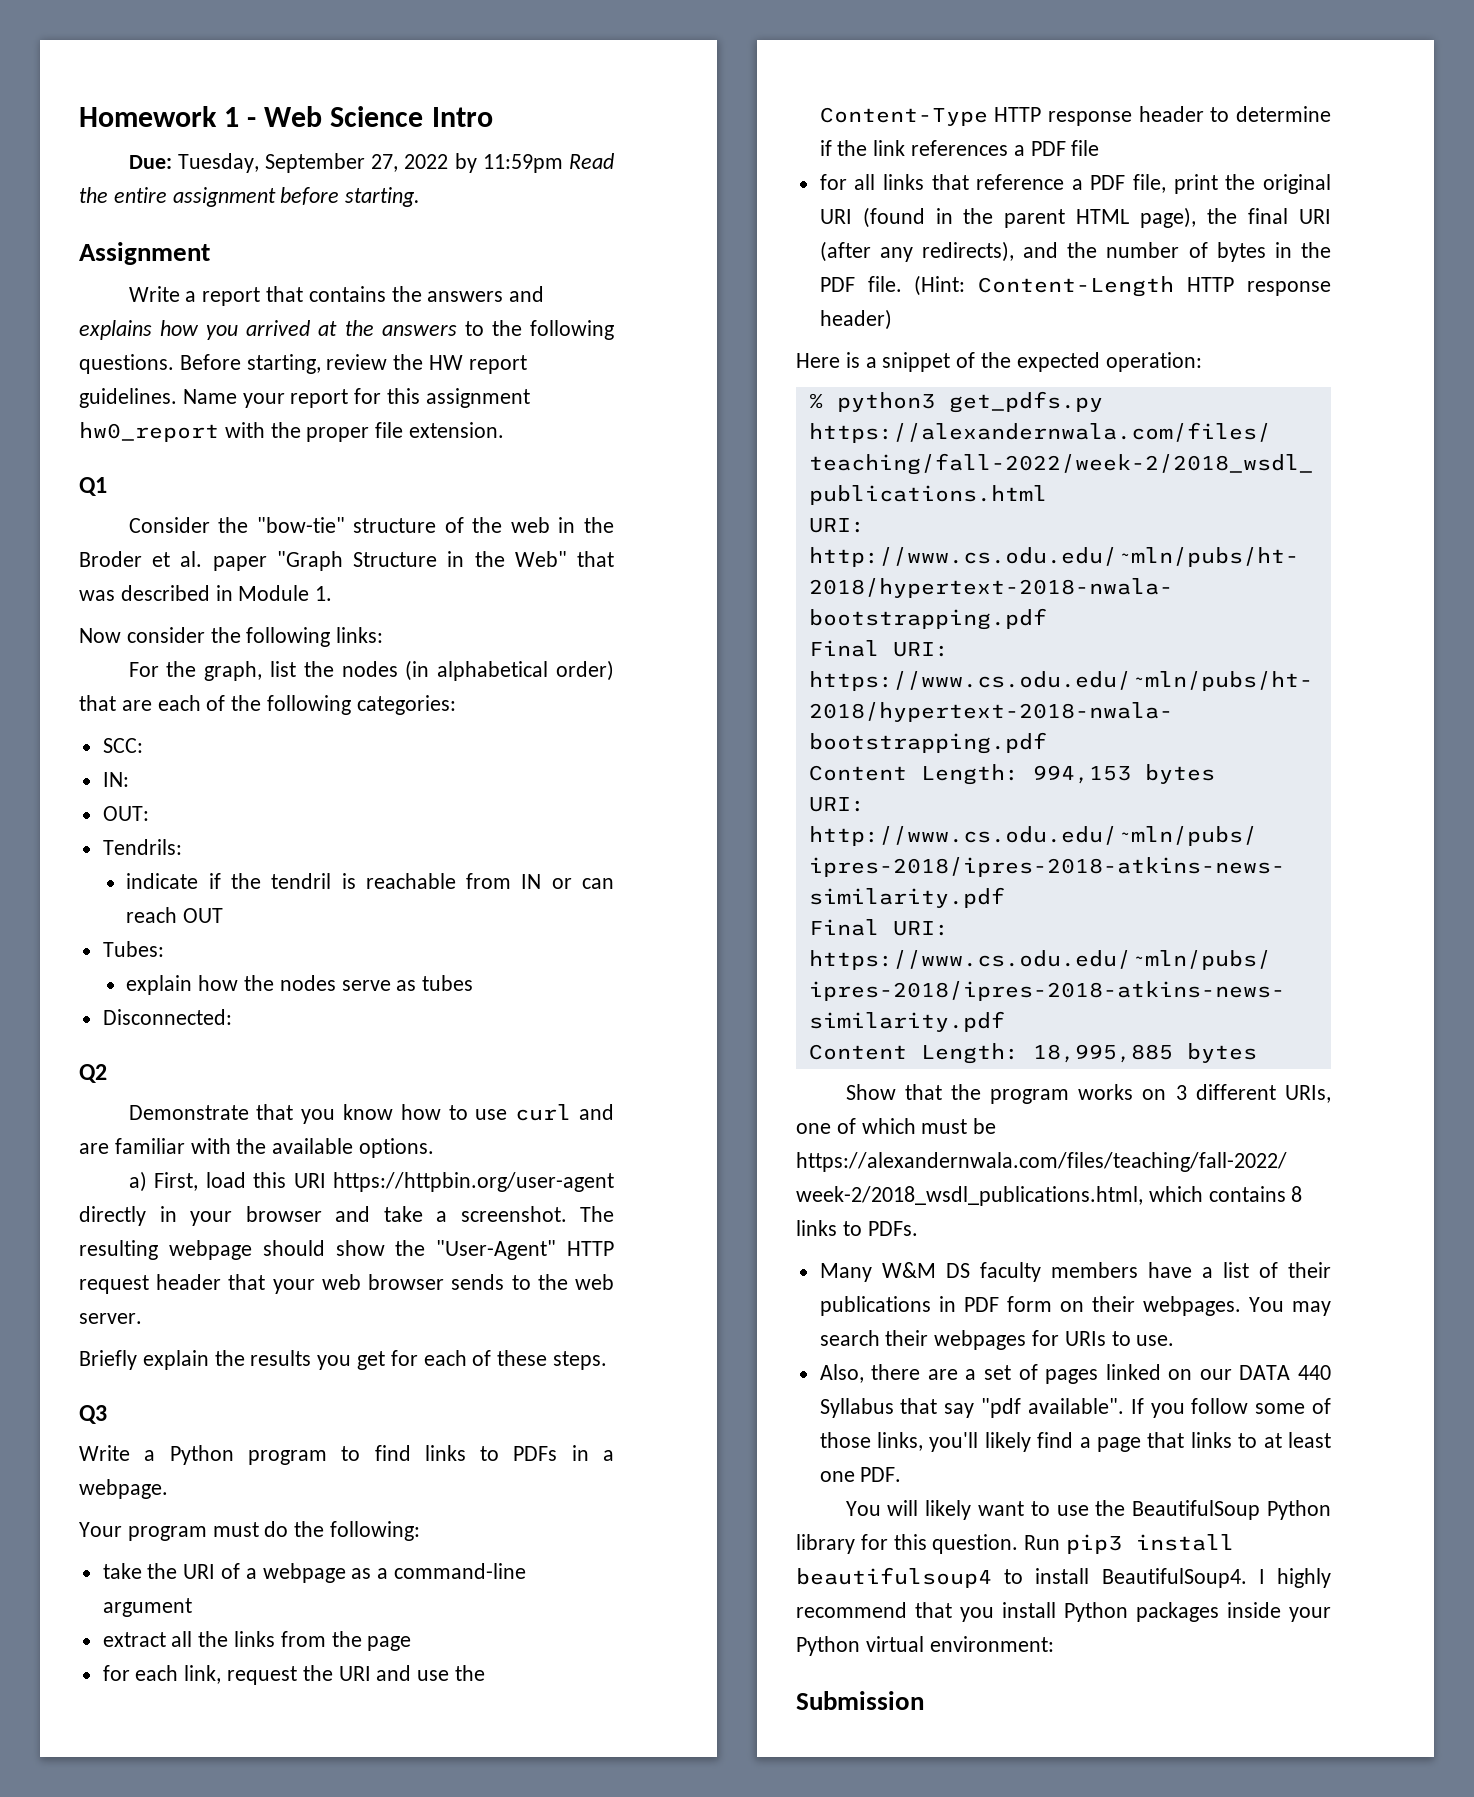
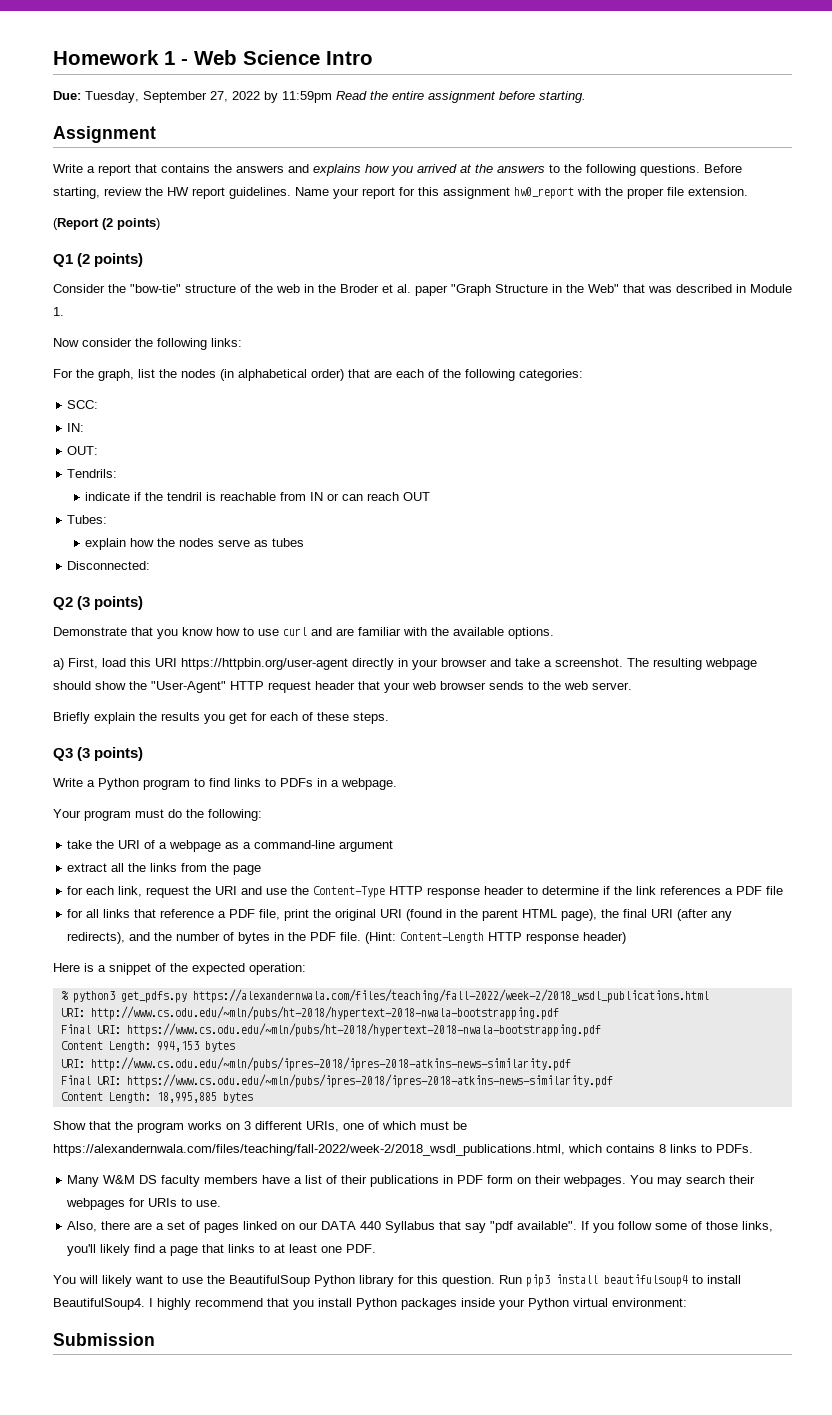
(505, 430) none -> [53,218,160,230] // (Report (2 points)
(107, 486) none -> [77,253,144,267] (2 points)
(107, 1073) none -> [77,596,144,610] (3 points)
(107, 1414) none -> [77,747,144,761] (3 points)

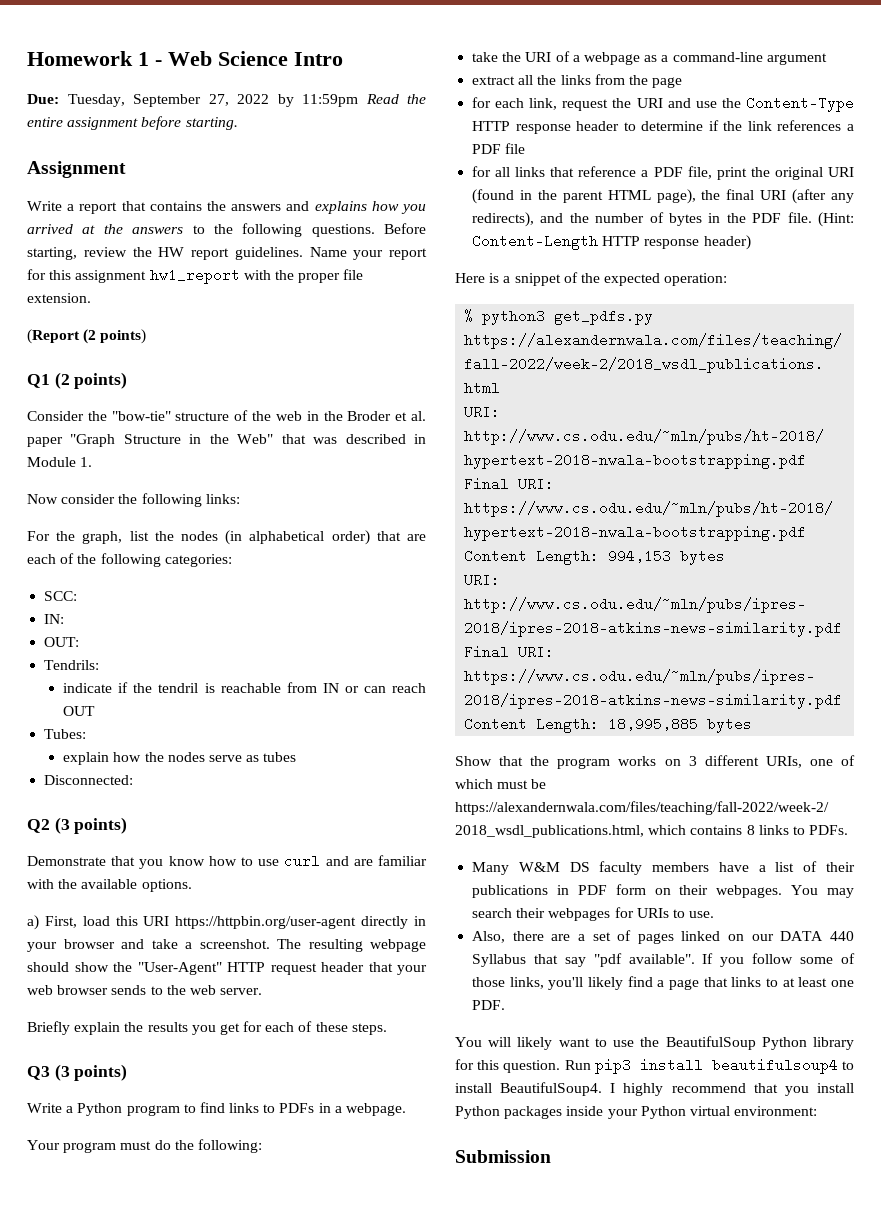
[514,187,574,199] hw0_report -> [149,268,240,284] hw1_report

